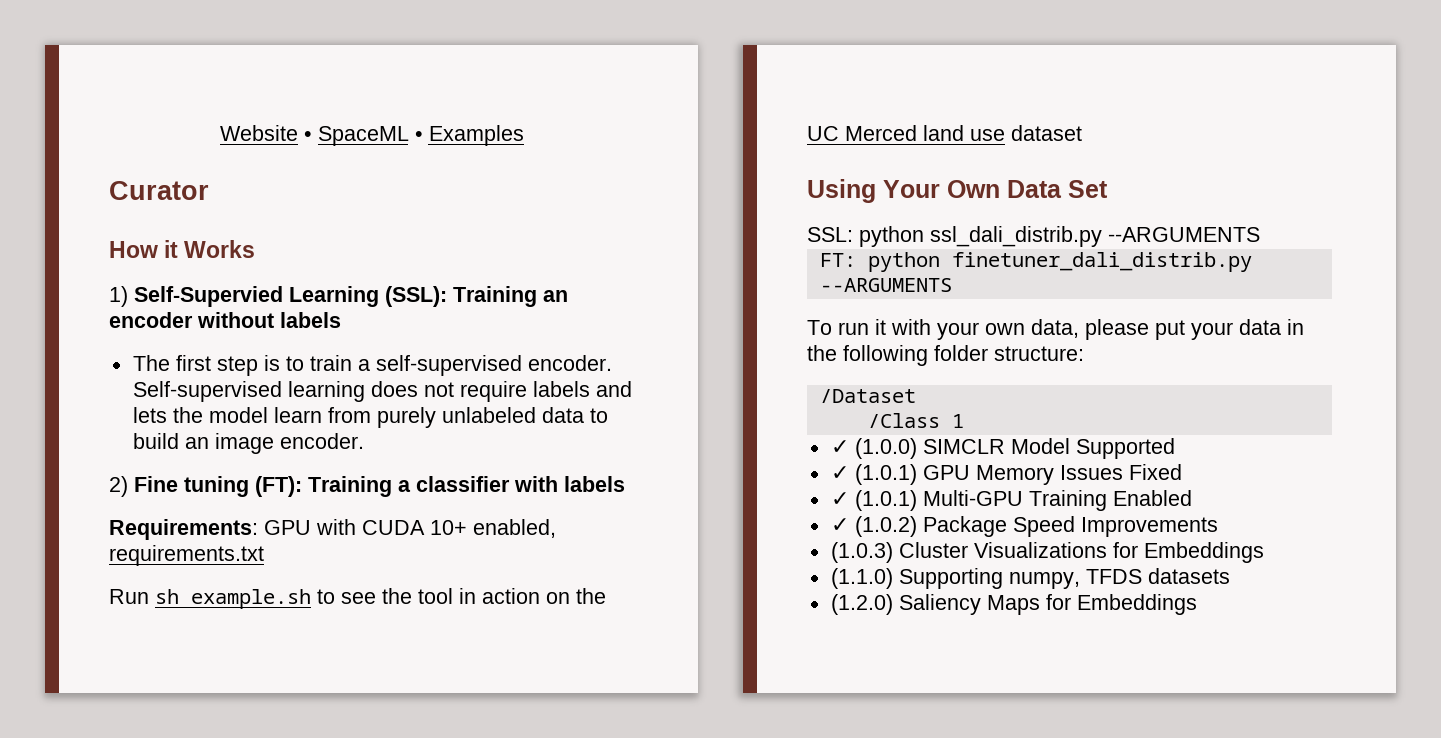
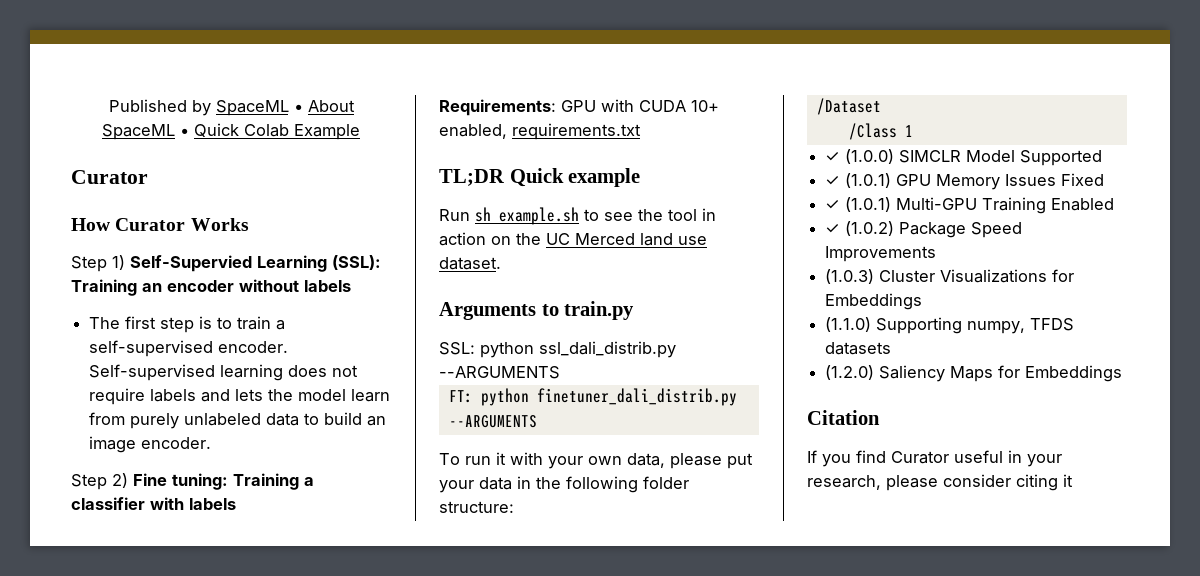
[219,125,524,146] Website • SpaceML • Examples -> [108,99,355,116] [102,123,360,140] Published by SpaceML • About SpaceML • Quick Colab Example
[164,240,179,258] it -> [115,218,186,231] Curator
(256, 249) none -> [71,256,107,272] Step
(364, 441) none -> [71,474,107,490] Step
[184,476,302,497] tuning (FT): -> [172,473,228,490] tuning:
(264, 555) none -> [439,168,641,187] // TL;DR Quick example
[1011,125,1082,141] [807,179,1108,203] dataset // Using Your Own Data Set -> [439,257,501,270] [439,301,635,320] dataset. // Arguments to train.py
(1197, 604) none -> [807,410,880,425] [807,450,1062,467] [807,474,1073,491] // Citation // If you find Curator useful in your research, please consider citing it

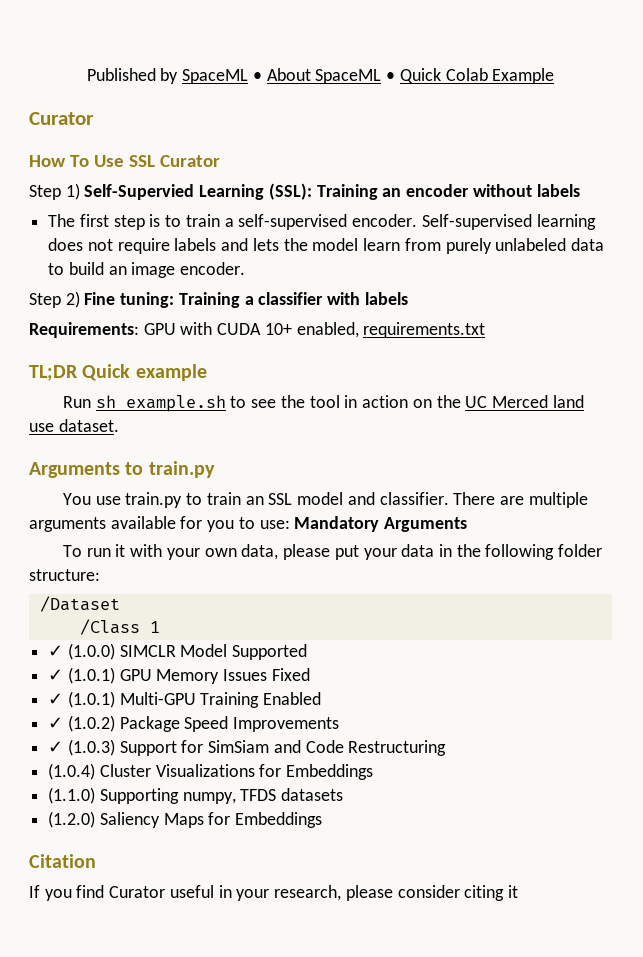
[115,218,249,231] Curator Works -> [69,155,220,167] To Use SSL Curator
[439,341,676,358] [439,366,560,379] [448,388,737,406] [448,415,537,428] SSL: python ssl_dali_distrib.py --ARGUMENTS // FT: python finetuner_dali_distrib.py --ARGUMENTS -> [62,492,588,508] [29,516,468,532] You use train.py to train an SSL model and classifier. There are multiple arguments available for you to use: Mandatory Arguments
[825,269,875,284] (1.0.3) -> [48,739,447,756] [48,763,96,780] ✓ (1.0.3) Support for SimSiam and Code Restructuring // (1.0.4)

